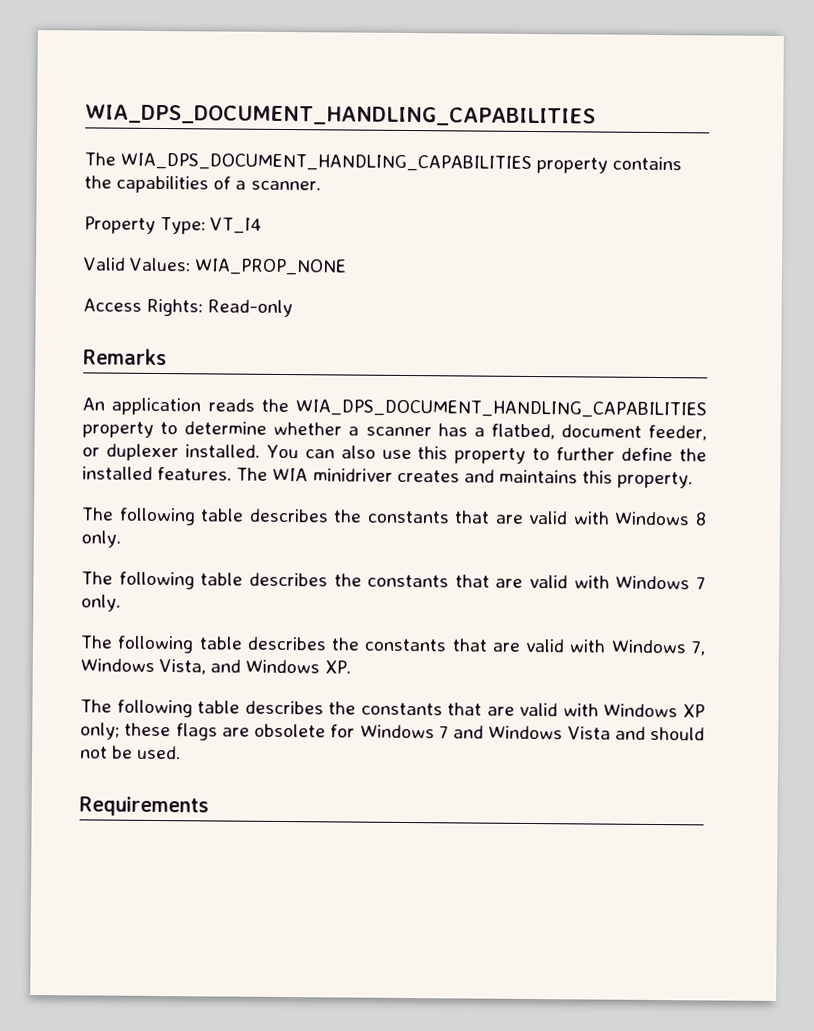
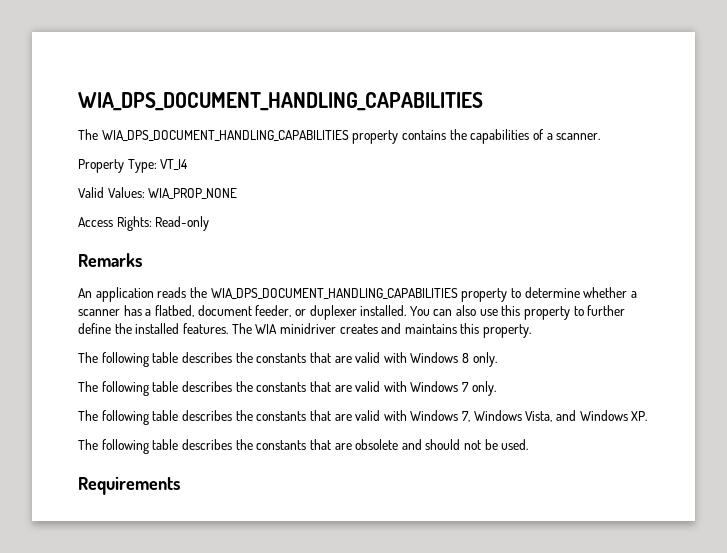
[519,702,705,718] [80,722,611,741] valid with Windows XP only; these flags are obsolete for Windows 7 and Windows Vista -> [355,439,399,450] obsolete

